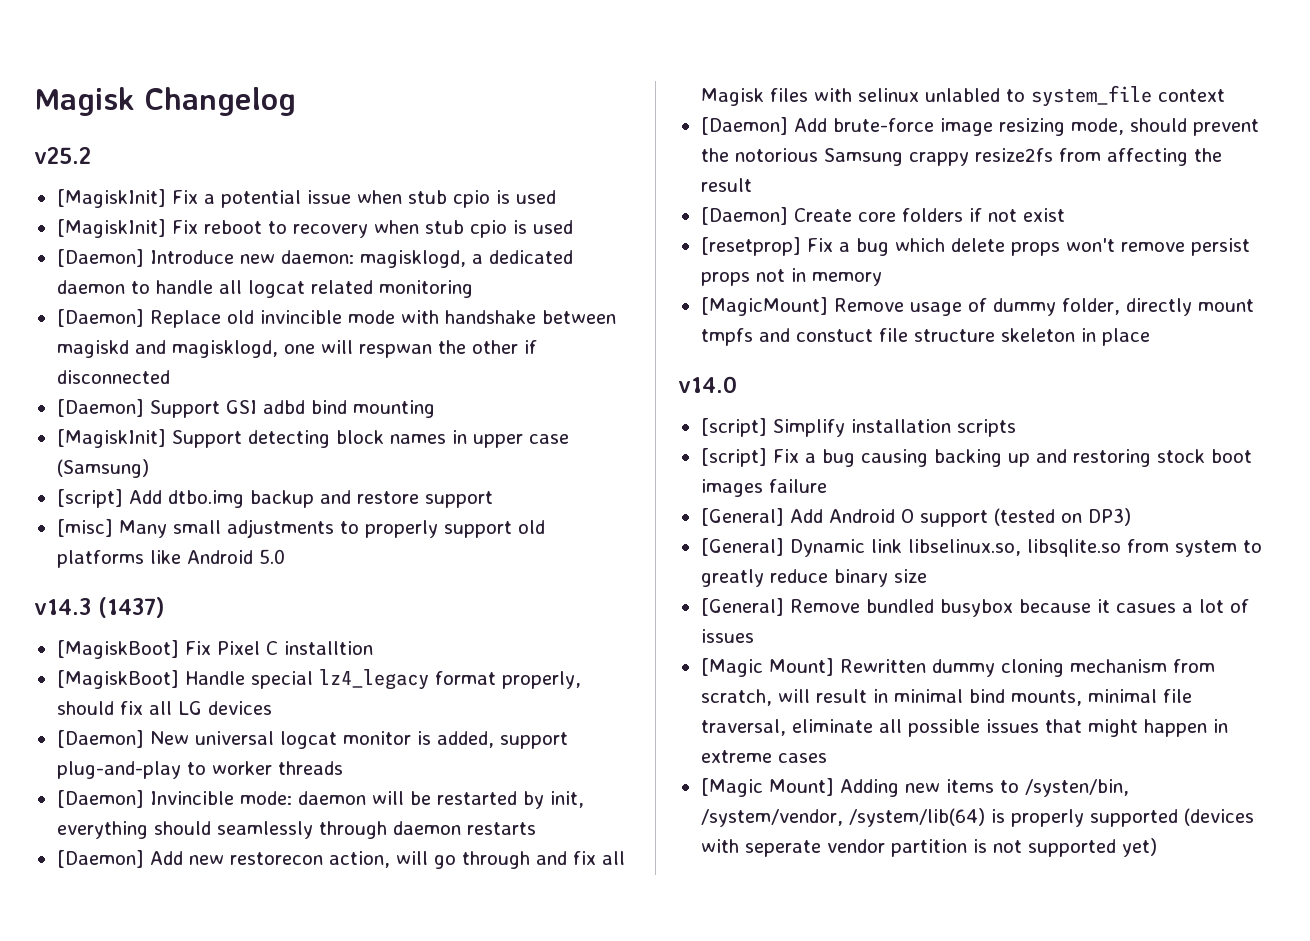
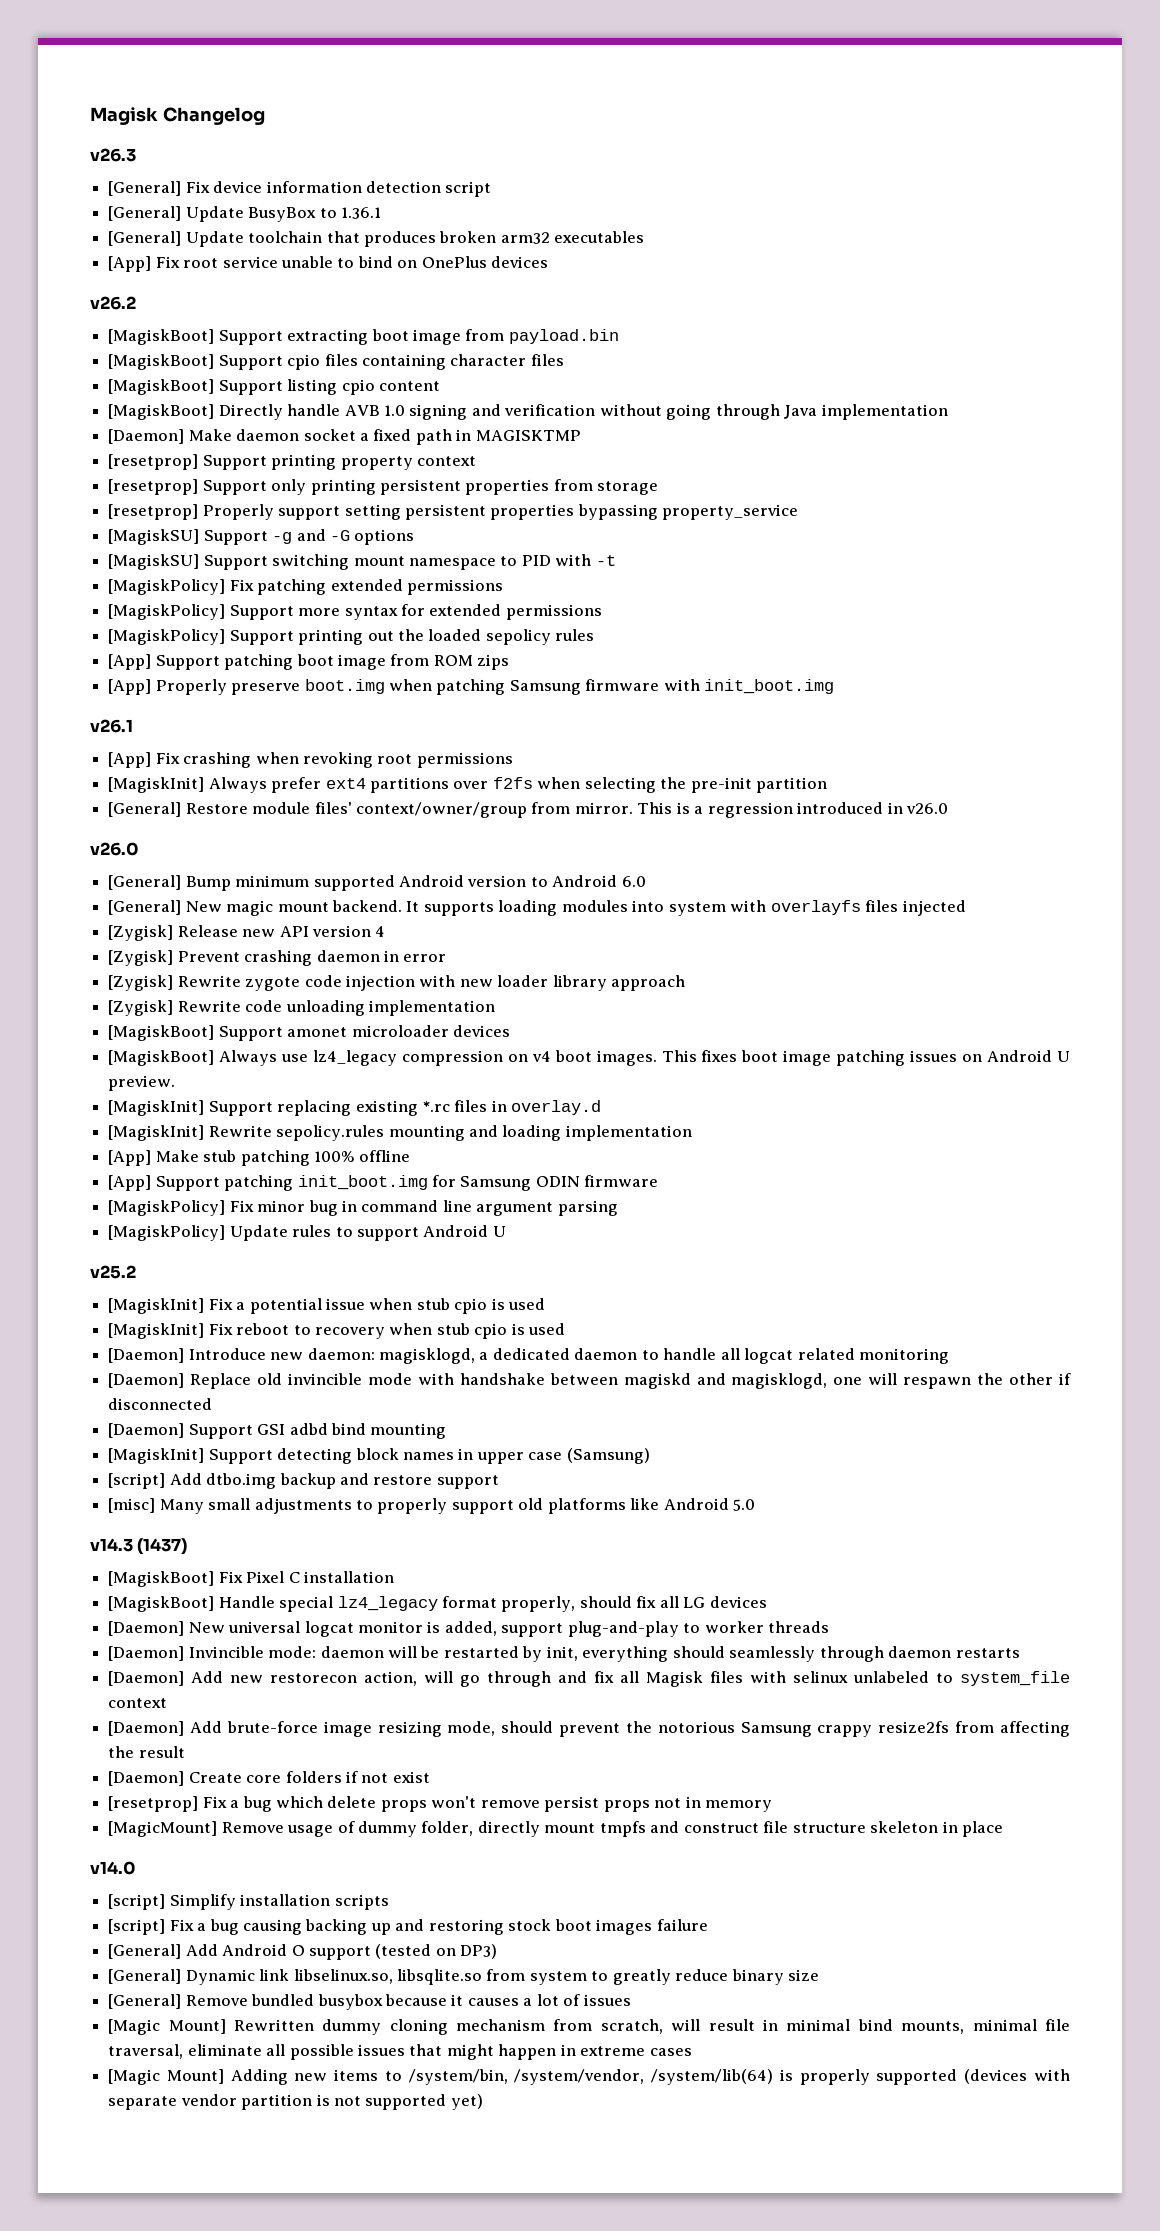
(296, 101) none -> [90,148,136,162] [108,181,492,197] [108,206,381,222] [108,231,645,247] [108,256,549,272] [90,296,136,310] [108,329,619,345] [108,354,564,370] [108,379,440,395] [108,404,948,420] [108,429,581,445] [108,454,476,470] [108,479,659,495] [108,504,799,520] [108,529,415,545] [108,554,616,570] [108,579,503,595] [108,604,602,620] [108,629,595,645] [108,654,510,670] [108,679,835,695] [90,719,133,733] [108,752,513,768] [108,777,828,793] [108,802,949,818] [90,842,139,856] [108,875,646,891] [108,900,966,916] [108,925,386,941] [108,950,447,966] [108,975,686,991] [108,1000,495,1016] [108,1025,510,1041] [108,1050,1070,1066] [108,1075,176,1091] [108,1100,602,1116] [108,1125,692,1141] [108,1150,411,1166] [108,1175,659,1191] [108,1200,618,1216] [108,1225,506,1241] // v26.3 // [General] Fix device information detection script // [General] Update BusyBox to 1.36.1 // [General] Update toolchain that produces broken arm32 executables // [App] Fix root service unable to bind on OnePlus devices // v26.2 // [MagiskBoot] Support extracting boot image from payload.bin // [MagiskBoot] Support cpio files containing character files // [MagiskBoot] Support listing cpio content // [MagiskBoot] Directly handle AVB 1.0 signing and verification without going through Java implementation // [Daemon] Make daemon socket a fixed path in MAGISKTMP // [resetprop] Support printing property context // [resetprop] Support only printing persistent properties from storage // [resetprop] Properly support setting persistent properties bypassing property_service // [MagiskSU] Support -g and -G options // [MagiskSU] Support switching mount namespace to PID with -t // [MagiskPolicy] Fix patching extended permissions // [MagiskPolicy] Support more syntax for extended permissions // [MagiskPolicy] Support printing out the loaded sepolicy rules // [App] Support patching boot image from ROM zips // [App] Properly preserve boot.img when patching Samsung firmware with init_boot.img // v26.1 // [App] Fix crashing when revoking root permissions // [MagiskInit] Always prefer ext4 partitions over f2fs when selecting the pre-init partition // [General] Restore module files' context/owner/group from mirror. This is a regression introduced in v26.0 // v26.0 // [General] Bump minimum supported Android version to Android 6.0 // [General] New magic mount backend. It supports loading modules into system with overlayfs files injected // [Zygisk] Release new API version 4 // [Zygisk] Prevent crashing daemon in error // [Zygisk] Rewrite zygote code injection with new loader library approach // [Zygisk] Rewrite code unloading implementation // [MagiskBoot] Support amonet microloader devices // [MagiskBoot] Always use lz4_legacy compression on v4 boot images. This fixes boot image patching issues on Android U preview. // [MagiskInit] Support replacing existing *.rc files in overlay.d // [MagiskInit] Rewrite sepolicy.rules mounting and loading implementation // [App] Make stub patching 100% offline // [App] Support patching init_boot.img for Samsung ODIN firmware // [MagiskPolicy] Fix minor bug in command line argument parsing // [MagiskPolicy] Update rules to support Android U
[358,344,432,358] respwan -> [903,1377,972,1389] respawn
[283,641,373,655] installtion -> [303,1571,394,1583] installation
[924,88,1000,102] unlabled -> [853,1671,930,1683] unlabeled
[795,329,873,342] constuct -> [683,1823,759,1833] construct
[1115,603,1176,613] casues -> [467,1998,519,2006] causes
[1024,779,1129,797] /systen/bin, -> [408,2069,508,2085] /system/bin,
[744,840,821,857] seperate -> [108,2096,178,2110] separate

